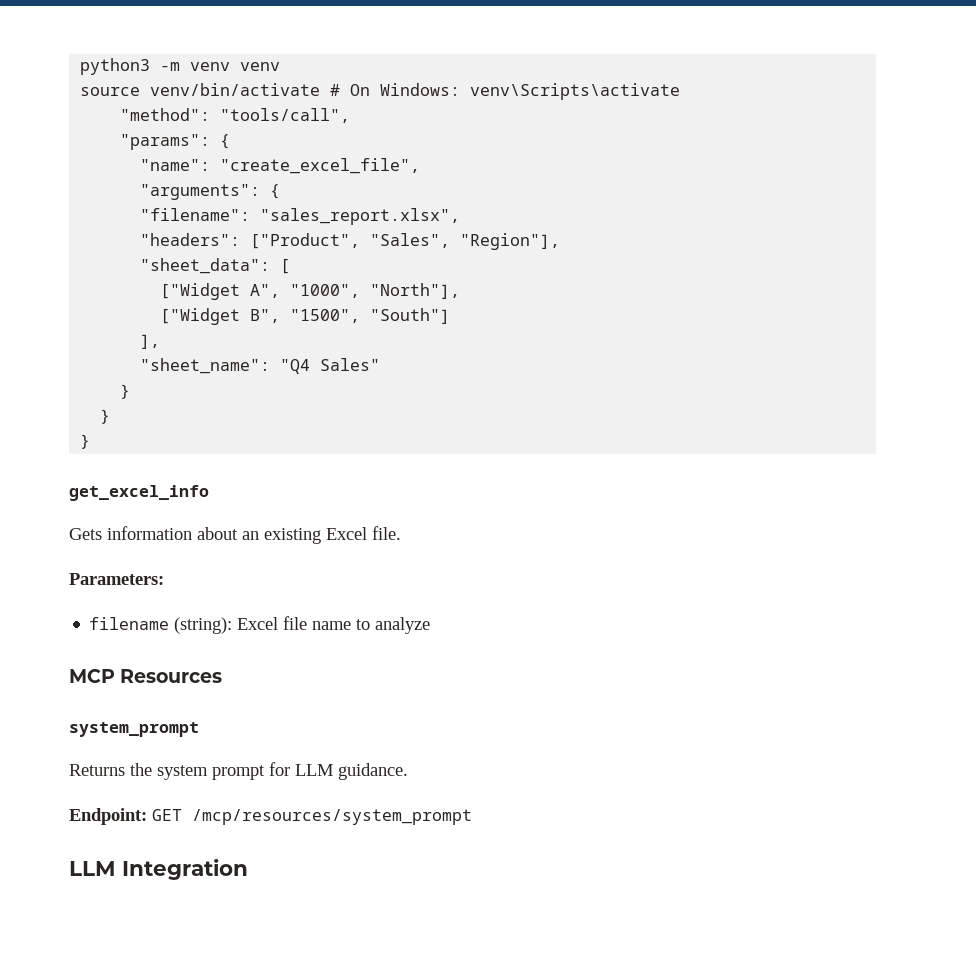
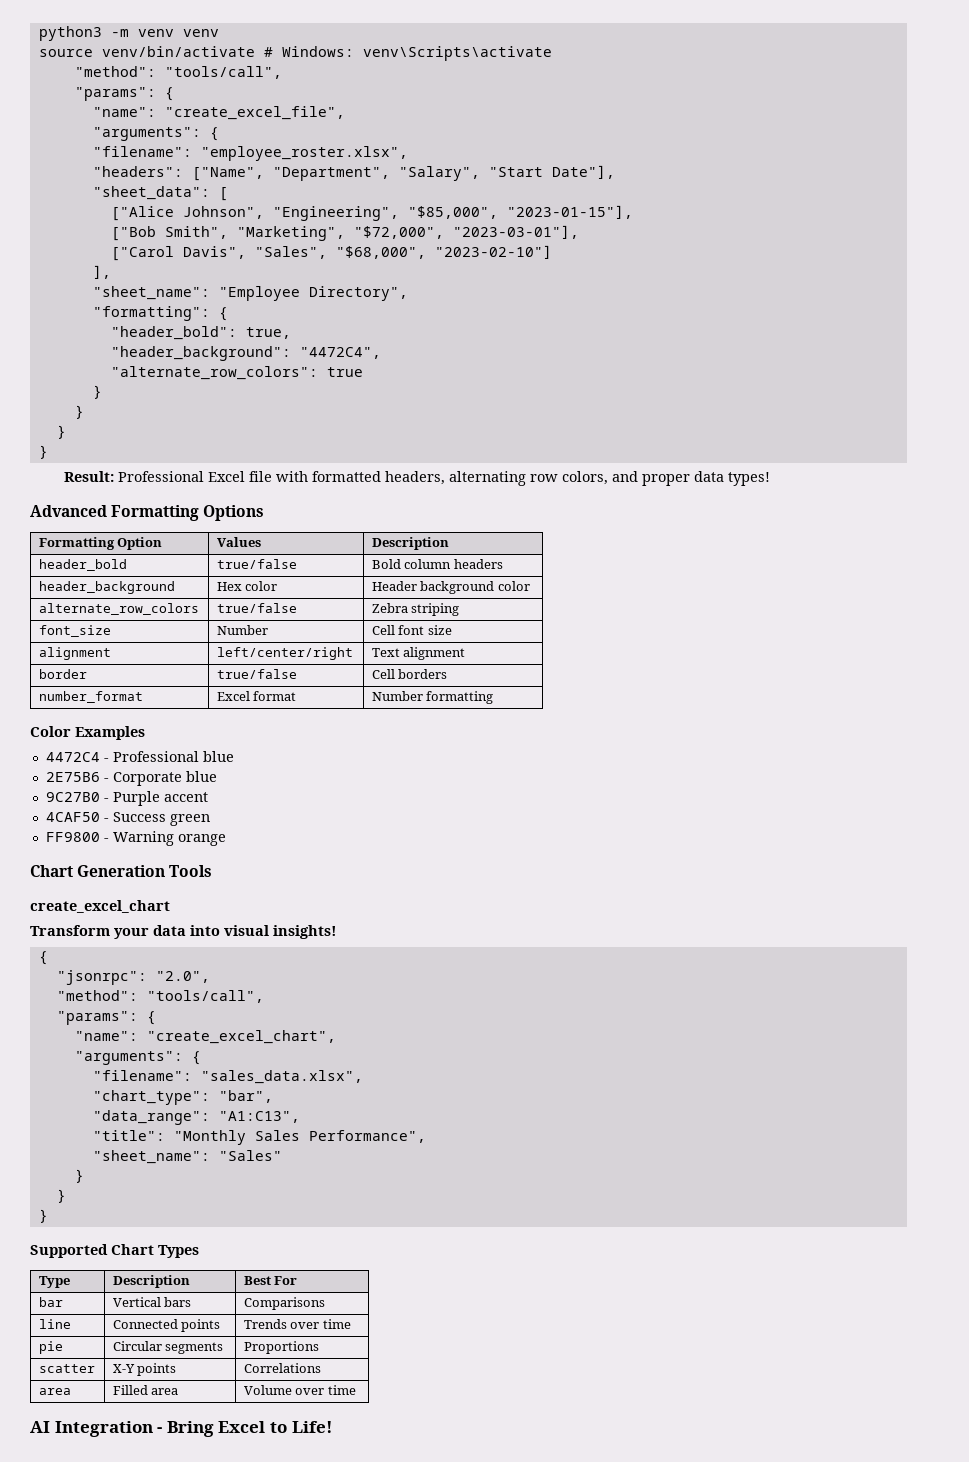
[350,84,371,96] On -> (273, 52) none
[260,208,461,225] "sales_report.xlsx", -> [200,146,408,161] "employee_roster.xlsx",
[250,233,561,250] [140,258,291,274] [160,283,461,300] [160,308,451,325] [140,334,161,349] [140,358,381,374] [120,384,131,399] [100,409,111,424] [80,434,91,449] [69,485,209,501] [69,526,401,544] [69,573,164,585] [89,616,431,634] [69,669,223,683] [69,722,199,737] [69,762,408,780] [69,808,472,825] [69,859,248,880] ["Product", "Sales", "Region"], // "sheet_data": [ // ["Widget A", "1000", "North"], // ["Widget B", "1500", "South"] // ], // "sheet_name": "Q4 Sales" // } // } // } // get_excel_info // Gets information about an existing Excel file. // Parameters: // filename (string): Excel file name to analyze // MCP Resources // system_prompt // Returns the system prompt for LLM guidance. // Endpoint: GET /mcp/resources/system_prompt // LLM Integration -> [191,165,615,181] [92,186,228,201] [110,205,633,221] [110,225,579,241] [110,245,552,261] [92,265,111,279] [92,286,408,301] [92,306,228,321] [110,326,291,340] [110,346,381,361] [110,366,363,380] [92,385,102,399] [74,405,84,419] [56,425,66,439] [38,445,48,459] [64,471,771,486] [30,505,265,521] [38,537,163,550] [216,537,261,547] [371,537,449,550] [38,559,127,571] [216,559,297,569] [371,559,503,569] [38,581,175,594] [216,581,278,591] [371,581,530,594] [38,603,199,615] [216,603,297,613] [371,603,460,616] [38,625,111,637] [216,625,268,635] [371,625,452,635] [38,647,111,660] [216,647,353,660] [371,647,466,660] [38,669,87,679] [216,669,297,679] [371,669,448,679] [38,691,143,703] [216,691,297,701] [371,691,494,704] [30,726,145,740] [45,751,234,762] [45,771,217,786] [45,791,208,806] [45,812,210,826] [45,831,226,846] [30,865,213,877] [30,900,170,913] [30,925,337,939] [38,951,48,965] [56,970,210,985] [56,990,264,1003] [56,1011,156,1025] [74,1030,336,1044] [74,1051,201,1065] [92,1070,363,1084] [92,1090,273,1105] [92,1110,300,1125] [92,1130,426,1145] [92,1150,282,1164] [74,1169,84,1183] [56,1189,66,1203] [38,1209,48,1223] [30,1244,199,1258] [38,1276,70,1288] [112,1275,190,1288] [243,1276,298,1285] [38,1297,63,1307] [112,1297,192,1307] [243,1297,325,1310] [38,1319,71,1329] [112,1319,221,1332] [243,1319,351,1329] [38,1341,63,1354] [112,1341,224,1354] [243,1341,319,1354] [38,1364,95,1373] [112,1363,177,1376] [243,1363,321,1373] [38,1388,71,1395] [112,1385,179,1395] [243,1385,356,1395] [30,1421,333,1437] ["Name", "Department", "Salary", "Start Date"], // "sheet_data": [ // ["Alice Johnson", "Engineering", "$85,000", "2023-01-15"], // ["Bob Smith", "Marketing", "$72,000", "2023-03-01"], // ["Carol Davis", "Sales", "$68,000", "2023-02-10"] // ], // "sheet_name": "Employee Directory", // "formatting": { // "header_bold": true, // "header_background": "4472C4", // "alternate_row_colors": true // } // } // } // } // Result: Professional Excel file with formatted headers, alternating row colors, and proper data types! // Advanced Formatting Options // Formatting Option | Values | Description // header_bold | true/false | Bold column headers // header_background | Hex color | Header background color // alternate_row_colors | true/false | Zebra striping // font_size | Number | Cell font size // alignment | left/center/right | Text alignment // border | true/false | Cell borders // number_format | Excel format | Number formatting // Color Examples // 4472C4 - Professional blue // 2E75B6 - Corporate blue // 9C27B0 - Purple accent // 4CAF50 - Success green // FF9800 - Warning orange // Chart Generation Tools // create_excel_chart // Transform your data into visual insights! // { // "jsonrpc": "2.0", // "method": "tools/call", // "params": { // "name": "create_excel_chart", // "arguments": { // "filename": "sales_data.xlsx", // "chart_type": "bar", // "data_range": "A1:C13", // "title": "Monthly Sales Performance", // "sheet_name": "Sales" // } // } // } // Supported Chart Types // Type | Description | Best For // bar | Vertical bars | Comparisons // line | Connected points | Trends over time // pie | Circular segments | Proportions // scatter | X-Y points | Correlations // area | Filled area | Volume over time // AI Integration - Bring Excel to Life!

